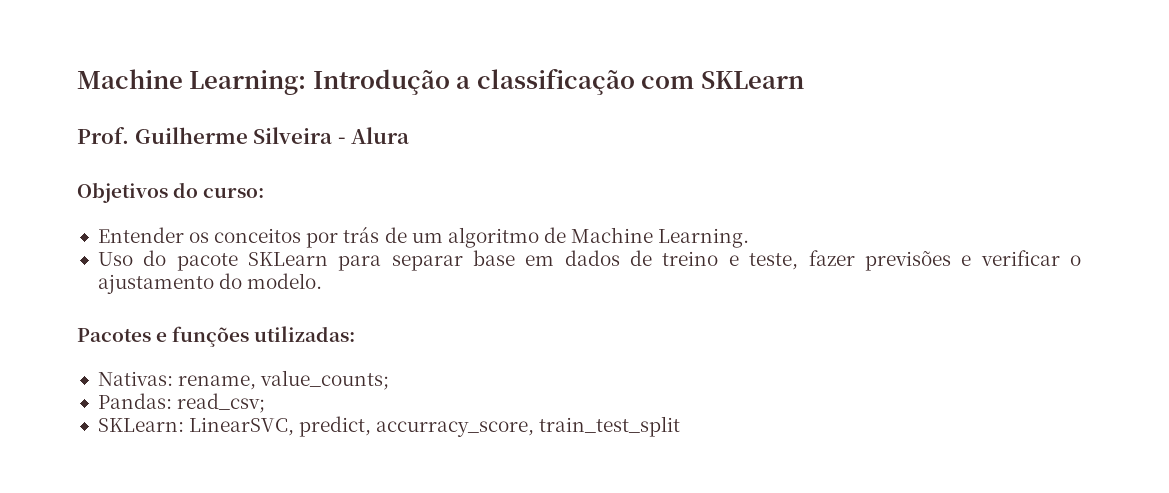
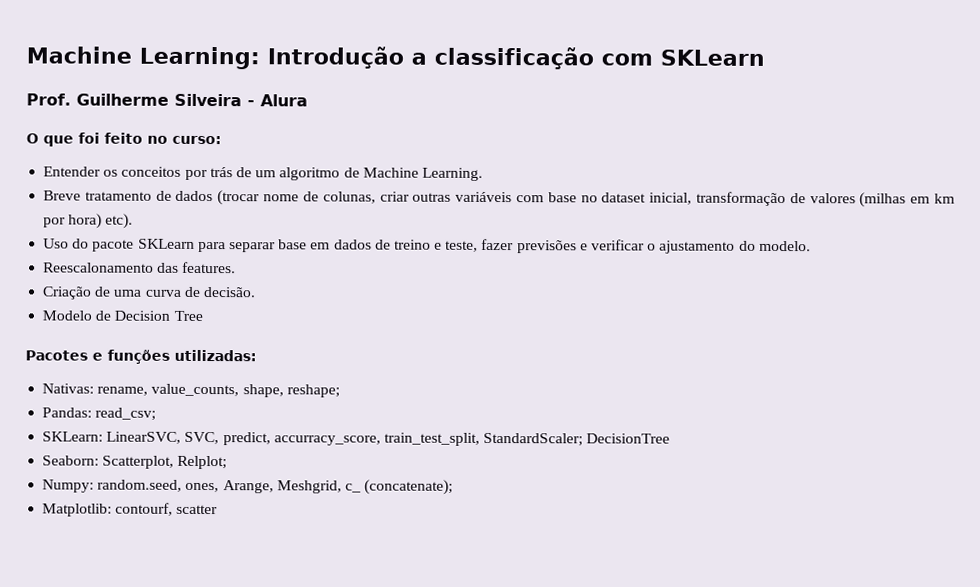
[77,182,199,203] Objetivos do -> [26,132,168,147] O que foi feito no
(750, 238) none -> [43,190,955,208] [43,213,134,229] // Breve tratamento de dados (trocar nome de colunas, criar outras variáveis com base no dataset inicial, transformação de valores (milhas em km por hora) etc).
(323, 281) none -> [43,261,237,274] [42,286,256,300] [42,310,203,321] // Reescalonamento das features. // Criação de uma curva de decisão. // Modelo de Decision Tree
[260,370,390,390] value_counts; -> [151,383,340,398] value_counts, shape, reshape;
(295, 426) none -> [184,431,220,445] SVC,
[539,416,681,437] train_test_split -> [383,432,671,447] [42,455,228,470] [42,479,454,495] [42,502,219,517] train_test_split, StandardScaler; DecisionTree // Seaborn: Scatterplot, Relplot; // Numpy: random.seed, ones, Arange, Meshgrid, c_ (concatenate); // Matplotlib: contourf, scatter

